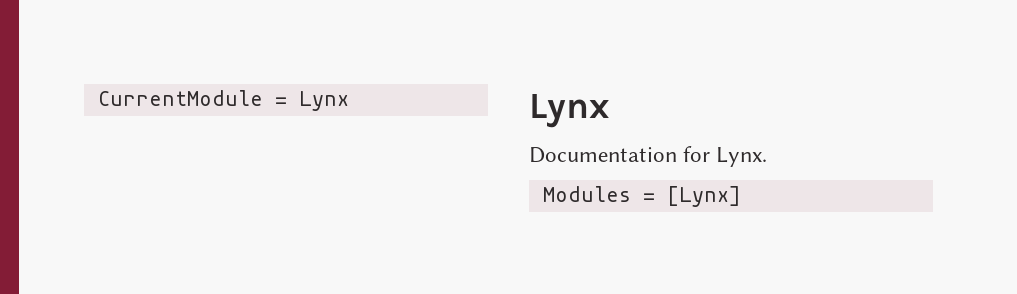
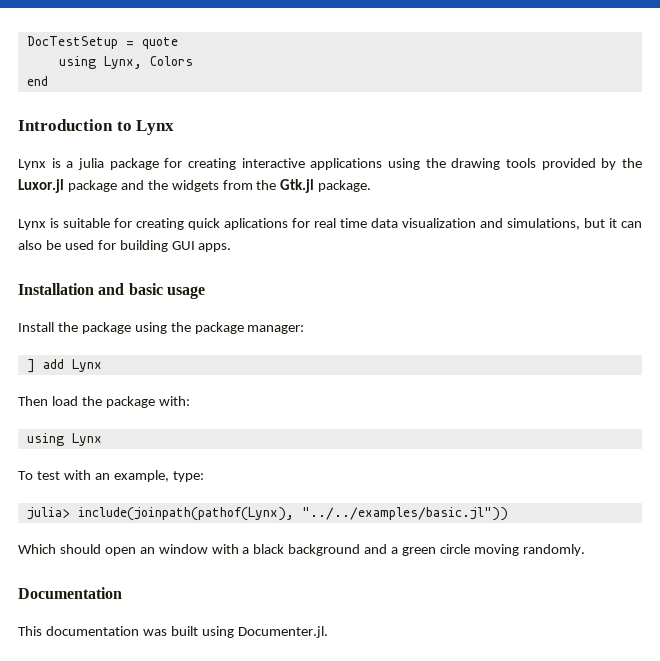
[97,90,349,111] [529,94,609,128] [529,146,768,167] [542,186,741,207] CurrentModule = Lynx // Lynx // Documentation for Lynx. // Modules = [Lynx] -> [26,36,178,49] [58,56,193,69] [26,76,48,86] [18,119,175,135] [18,158,642,170] [18,179,372,193] [18,218,642,230] [18,240,232,252] [18,283,205,299] [18,322,305,334] [26,359,102,373] [18,396,190,408] [26,433,102,446] [18,470,204,482] [26,507,508,521] [18,544,585,556] [18,587,122,599] [18,626,328,638] DocTestSetup = quote // using Lynx, Colors // end // Introduction to Lynx // Lynx is a julia package for creating interactive applications using the drawing tools provided by the Luxor.jl package and the widgets from the Gtk.jl package. // Lynx is suitable for creating quick aplications for real time data visualization and simulations, but it can also be used for building GUI apps. // Installation and basic usage // Install the package using the package manager: // ] add Lynx // Then load the package with: // using Lynx // To test with an example, type: // julia> include(joinpath(pathof(Lynx), "../../examples/basic.jl")) // Which should open an window with a black background and a green circle moving randomly. // Documentation // This documentation was built using Documenter.jl.

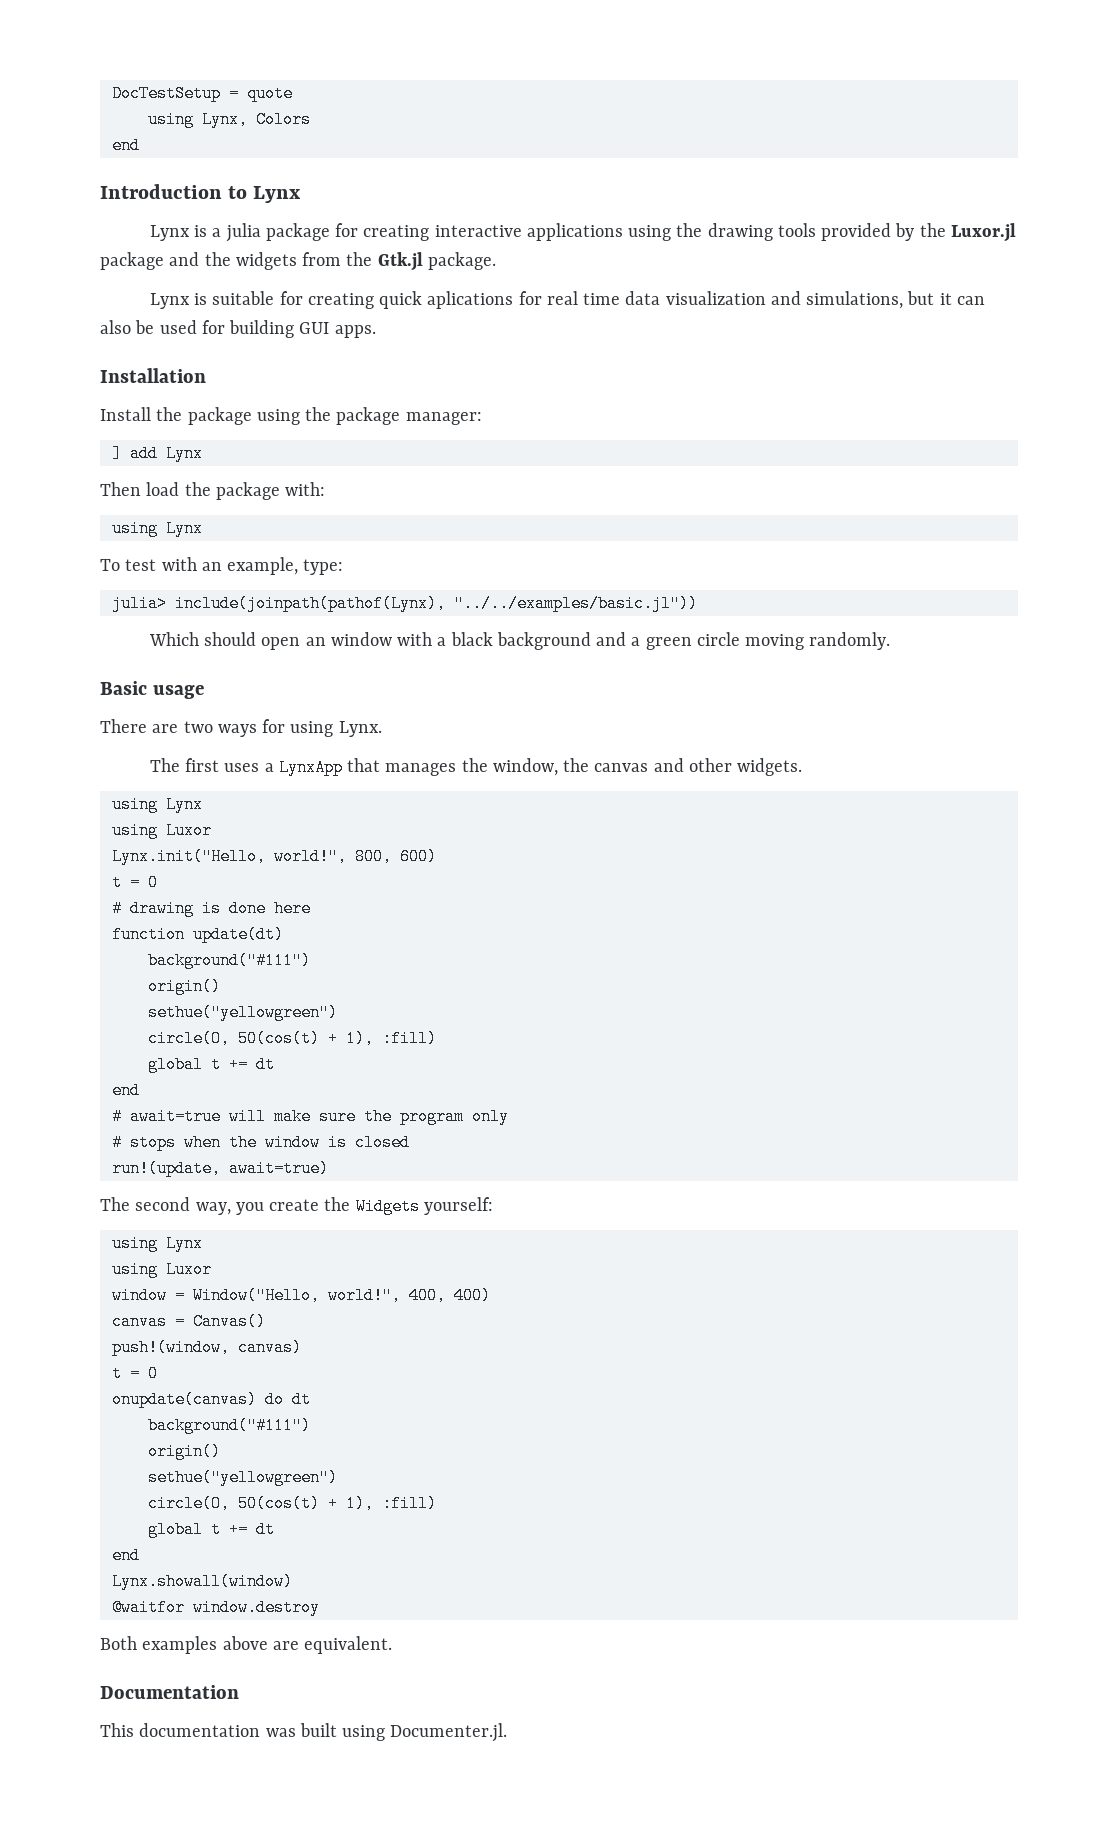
[98,283,205,299] and basic usage -> (206, 375) none
(585, 550) none -> [100,681,204,699] [100,719,382,737] [149,758,803,776] [111,796,203,813] [111,822,212,839] [111,848,437,865] [111,874,158,891] [111,900,311,917] [111,926,284,943] [147,952,311,969] [147,978,221,995] [147,1004,338,1021] [147,1030,437,1047] [147,1056,275,1073] [111,1082,140,1099] [111,1108,509,1125] [111,1134,410,1151] [111,1160,329,1177] [100,1197,493,1215] [111,1235,203,1252] [111,1261,212,1278] [111,1287,491,1304] [111,1313,266,1330] [111,1339,302,1356] [111,1365,158,1382] [111,1391,311,1408] [147,1417,311,1434] [147,1443,221,1460] [147,1469,338,1486] [147,1495,437,1512] [147,1521,275,1538] [111,1547,140,1564] [111,1573,293,1590] [111,1599,320,1616] [100,1636,393,1654] // Basic usage // There are two ways for using Lynx. // The first uses a LynxApp that manages the window, the canvas and other widgets. // using Lynx // using Luxor // Lynx.init("Hello, world!", 800, 600) // t = 0 // # drawing is done here // function update(dt) // background("#111") // origin() // sethue("yellowgreen") // circle(O, 50(cos(t) + 1), :fill) // global t += dt // end // # await=true will make sure the program only // # stops when the window is closed // run!(update, await=true) // The second way, you create the Widgets yourself: // using Lynx // using Luxor // window = Window("Hello, world!", 400, 400) // canvas = Canvas() // push!(window, canvas) // t = 0 // onupdate(canvas) do dt // background("#111") // origin() // sethue("yellowgreen") // circle(O, 50(cos(t) + 1), :fill) // global t += dt // end // Lynx.showall(window) // @waitfor window.destroy // Both examples above are equivalent.

